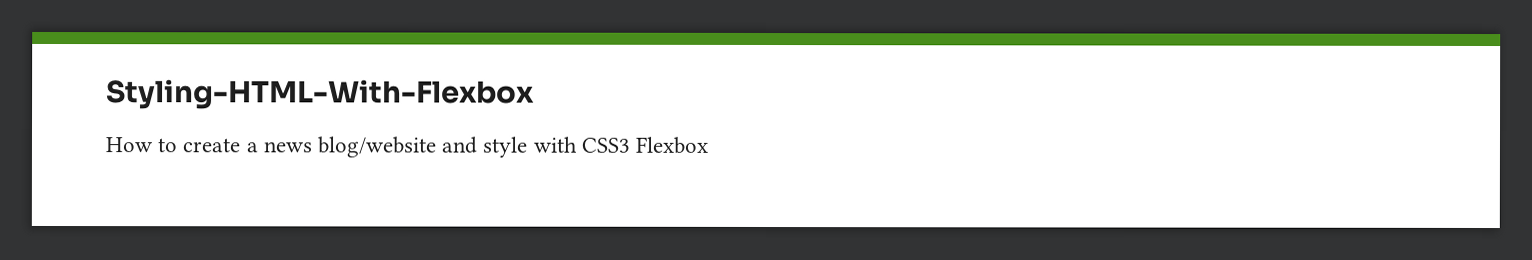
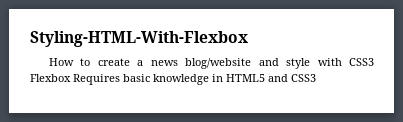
(709, 145) none -> [73,74,316,85] Requires basic knowledge in HTML5 and CSS3

